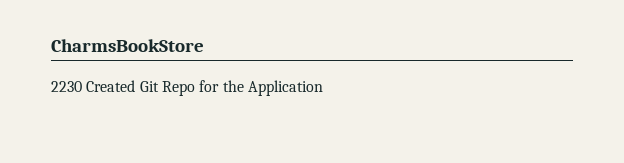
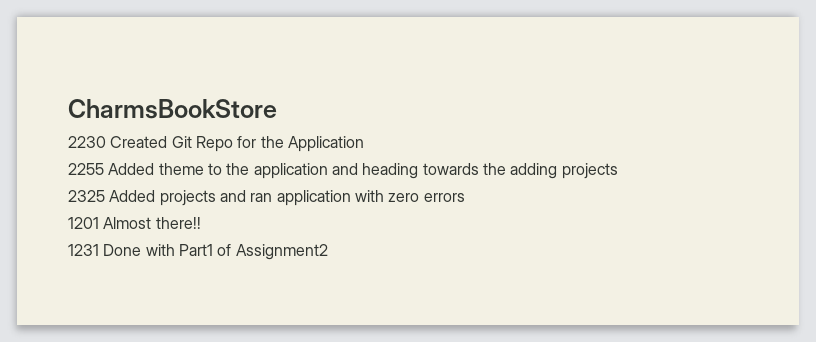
(323, 88) none -> [68,163,618,179] [68,190,465,206] [68,217,201,229] [68,244,328,260] // 2255 Added theme to the application and heading towards the adding projects // 2325 Added projects and ran application with zero errors // 1201 Almost there!! // 1231 Done with Part1 of Assignment2

